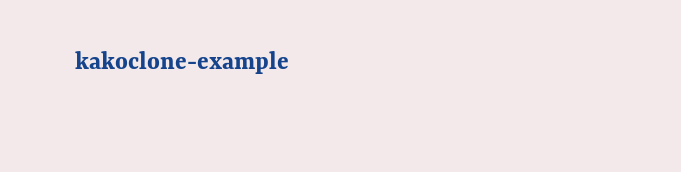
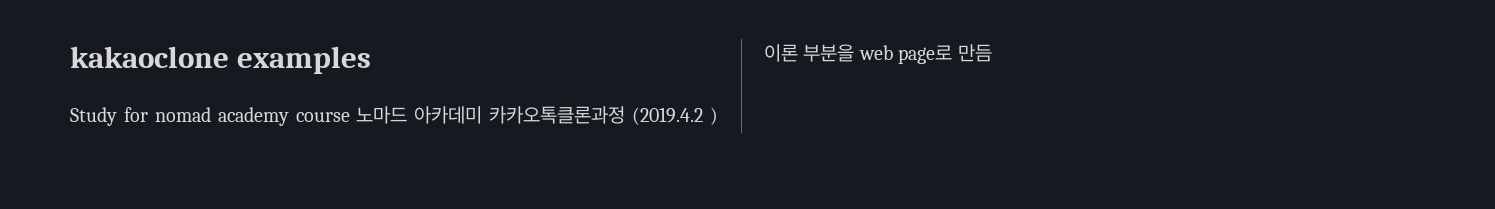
[75,51,289,74] kakoclone-example -> [70,46,372,74] [70,106,719,126] [764,44,992,64] kakaoclone examples // Study for nomad academy course 노마드 아카데미 카카오톡클론과정 (2019.4.2 ) 이론 부분을 web page로 만듬

